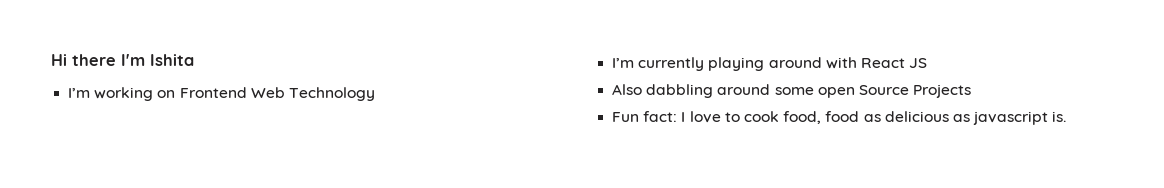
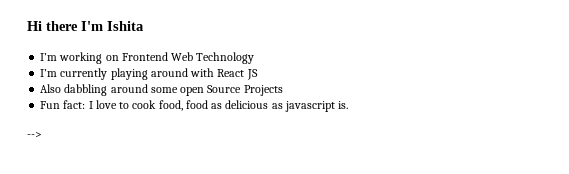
(1067, 116) none -> [27,132,42,138] // -->

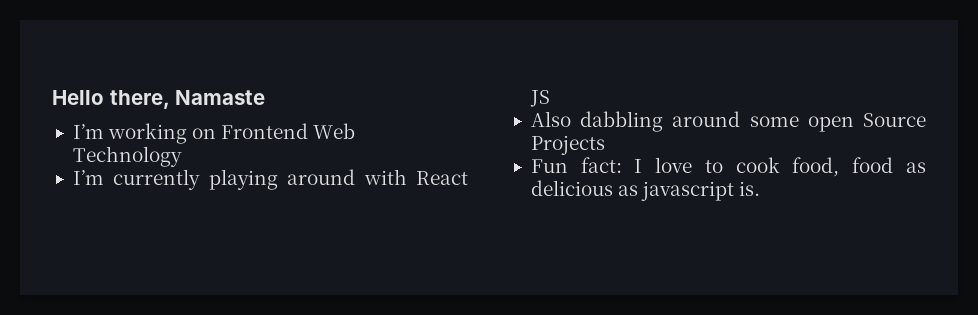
[27,21,144,31] Hi there I'm Ishita -> [52,90,266,109] Hello there, Namaste
[27,132,42,138] // --> -> (761, 188) none

